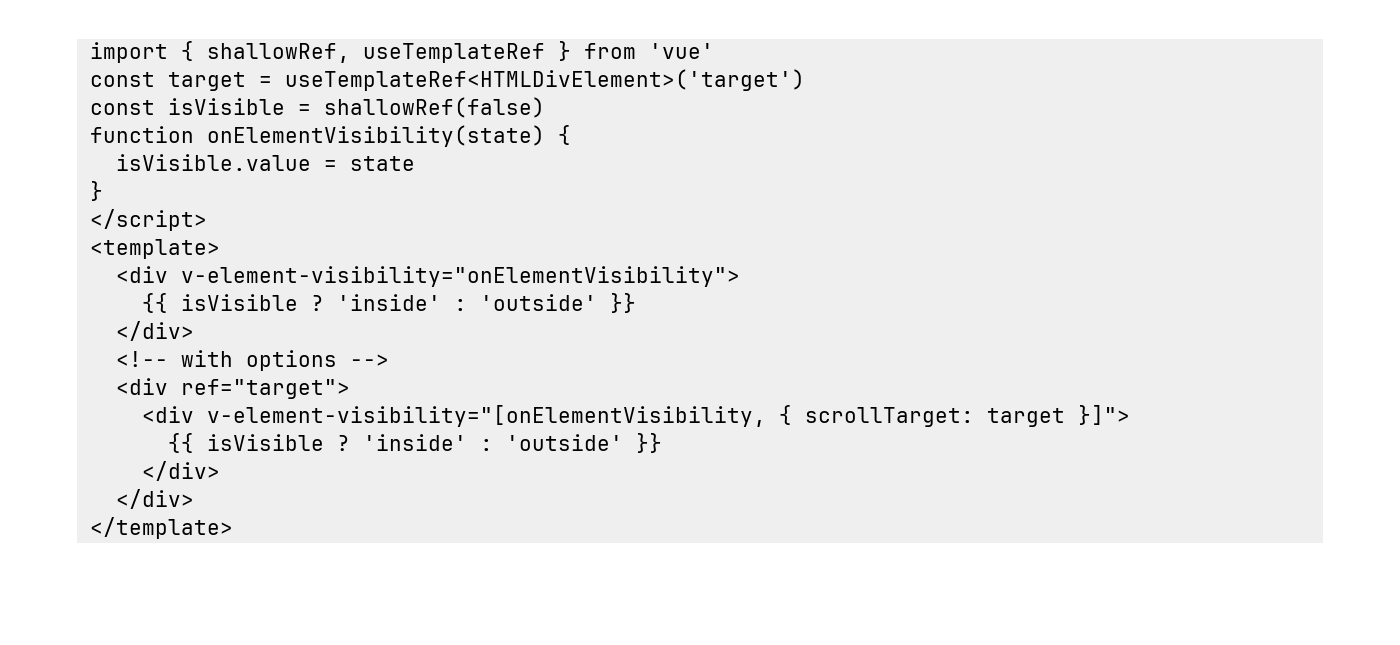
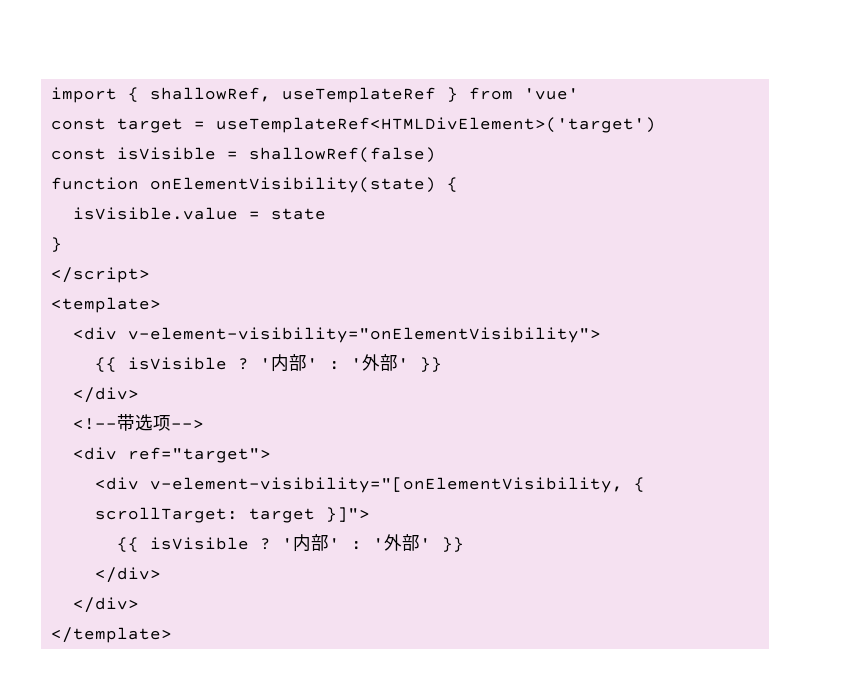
[337,294,598,311] 'inside' : 'outside' -> [259,354,409,372] '内部' : '外部'
[181,350,338,371] with options -> [116,414,171,431] 带选项
[363,434,624,451] 'inside' : 'outside' -> [281,534,431,552] '内部' : '外部'

